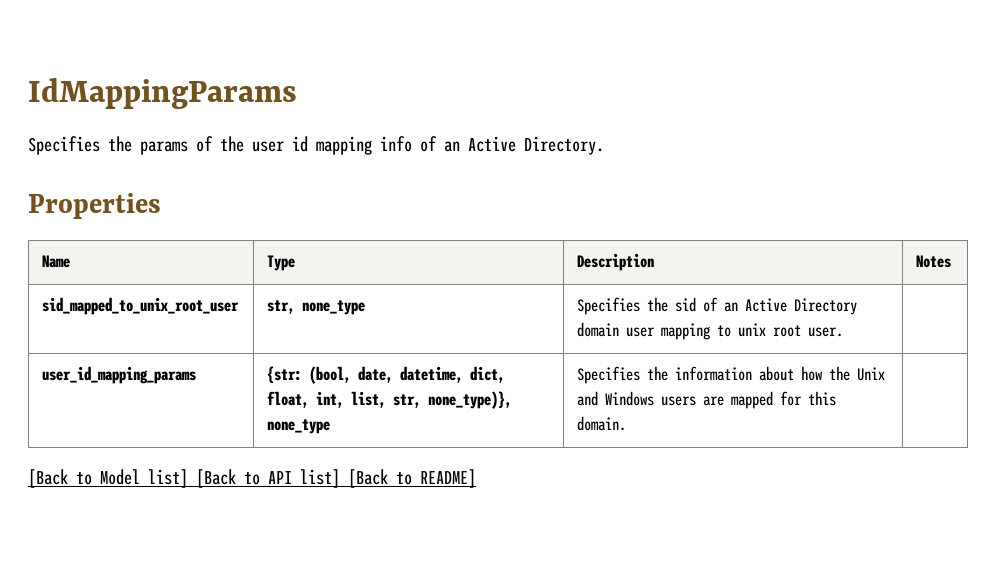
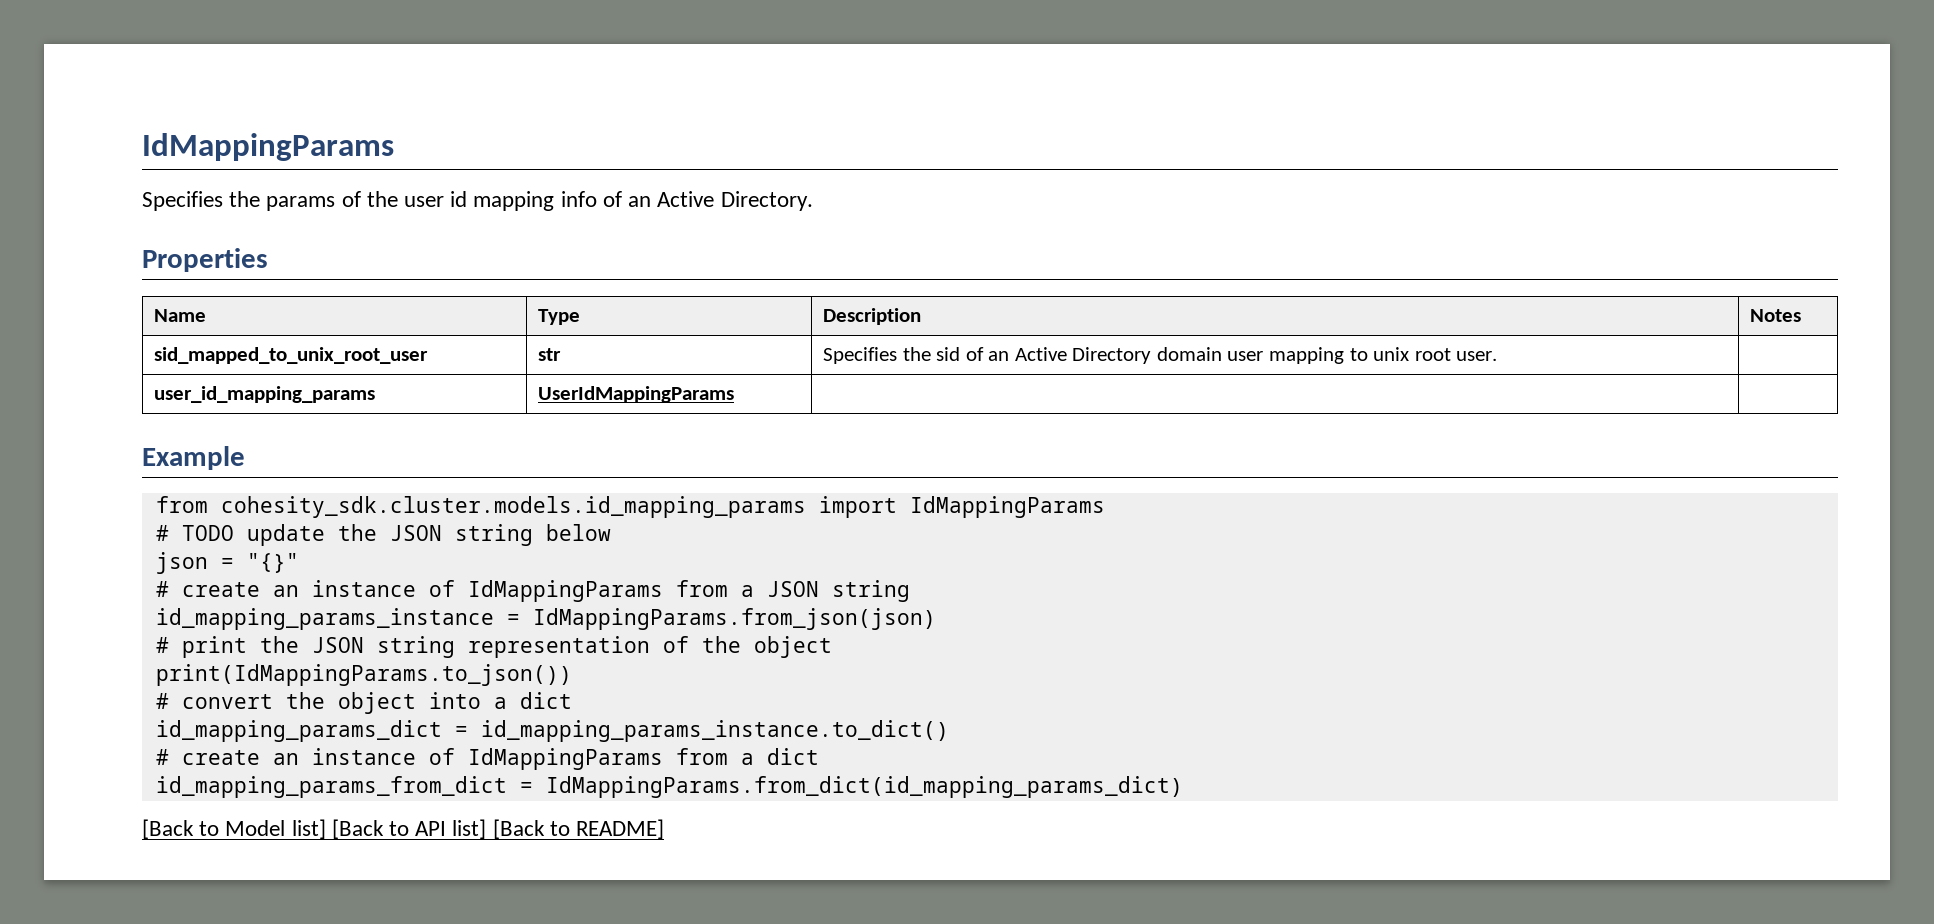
[267,300,366,315] str, none_type -> [538,348,562,361] str
[267,366,506,384] [267,391,513,409] [267,419,331,434] [577,366,886,384] [577,391,837,409] [577,416,627,431] {str: (bool, date, datetime, dict, float, int, list, str, none_type)}, none_type | Specifies the information about how the Unix and Windows users are mapped for this domain. | -> [538,386,735,403] [142,446,245,470] [155,496,1105,518] [155,524,611,546] [155,552,299,574] [155,580,910,602] [155,608,936,630] [155,636,832,658] [155,664,572,686] [155,692,572,714] [155,720,949,742] [155,748,819,770] [155,776,1183,798] UserIdMappingParams | | // Example // from cohesity_sdk.cluster.models.id_mapping_params import IdMappingParams // # TODO update the JSON string below // json = "{}" // # create an instance of IdMappingParams from a JSON string // id_mapping_params_instance = IdMappingParams.from_json(json) // # print the JSON string representation of the object // print(IdMappingParams.to_json()) // # convert the object into a dict // id_mapping_params_dict = id_mapping_params_instance.to_dict() // # create an instance of IdMappingParams from a dict // id_mapping_params_from_dict = IdMappingParams.from_dict(id_mapping_params_dict)

